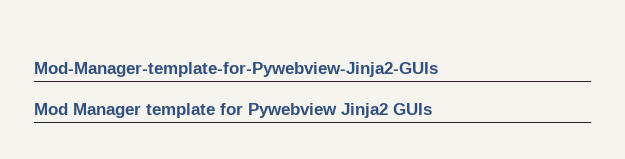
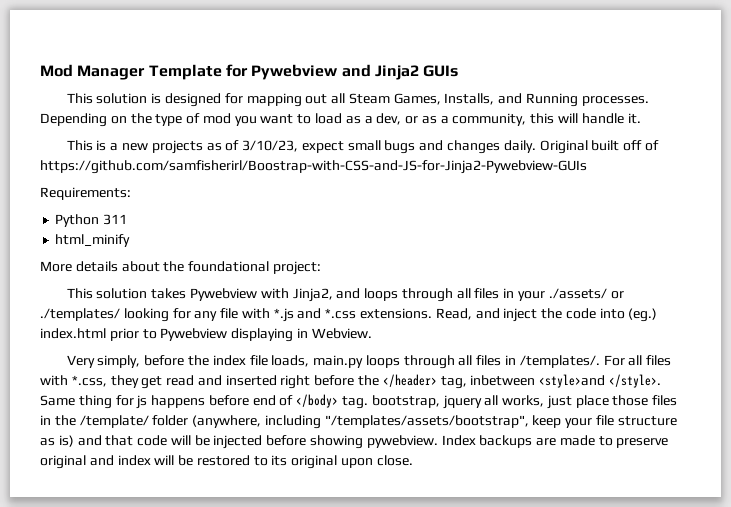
[34,62,438,77] Mod-Manager-template-for-Pywebview-Jinja2-GUIs // -> (40, 70) none
[146,103,215,118] template -> [148,64,222,80] Template
(337, 110) none -> [341,64,371,77] and
(432, 109) none -> [66,93,649,107] [40,113,641,127] [66,140,659,154] [40,160,587,174] [40,187,131,200] [55,214,128,227] [55,234,131,247] [40,261,321,275] [66,288,624,302] [40,308,658,322] [40,328,372,342] [66,355,672,369] [40,374,661,389] [40,394,678,409] [40,415,677,429] [40,435,669,449] [40,455,413,469] // This solution is designed for mapping out all Steam Games, Installs, and Running processes. Depending on the type of mod you want to load as a dev, or as a community, this will handle it. // This is a new projects as of 3/10/23, expect small bugs and changes daily. Original built off of https://github.com/samfisherirl/Boostrap-with-CSS-and-JS-for-Jinja2-Pywebview-GUIs // Requirements: // Python 311 // html_minify // More details about the foundational project: // This solution takes Pywebview with Jinja2, and loops through all files in your ./assets/ or ./templates/ looking for any file with *.js and *.css extensions. Read, and inject the code into (eg.) index.html prior to Pywebview displaying in Webview. // Very simply, before the index file loads, main.py loops through all files in /templates/. For all files with *.css, they get read and inserted right before the </header> tag, inbetween <style>and </style>. Same thing for js happens before end of </body> tag. bootstrap, jquery all works, just place those files in the /template/ folder (anywhere, including "/templates/assets/bootstrap", keep your file structure as is) and that code will be injected before showing pywebview. Index backups are made to preserve original and index will be restored to its original upon close.

